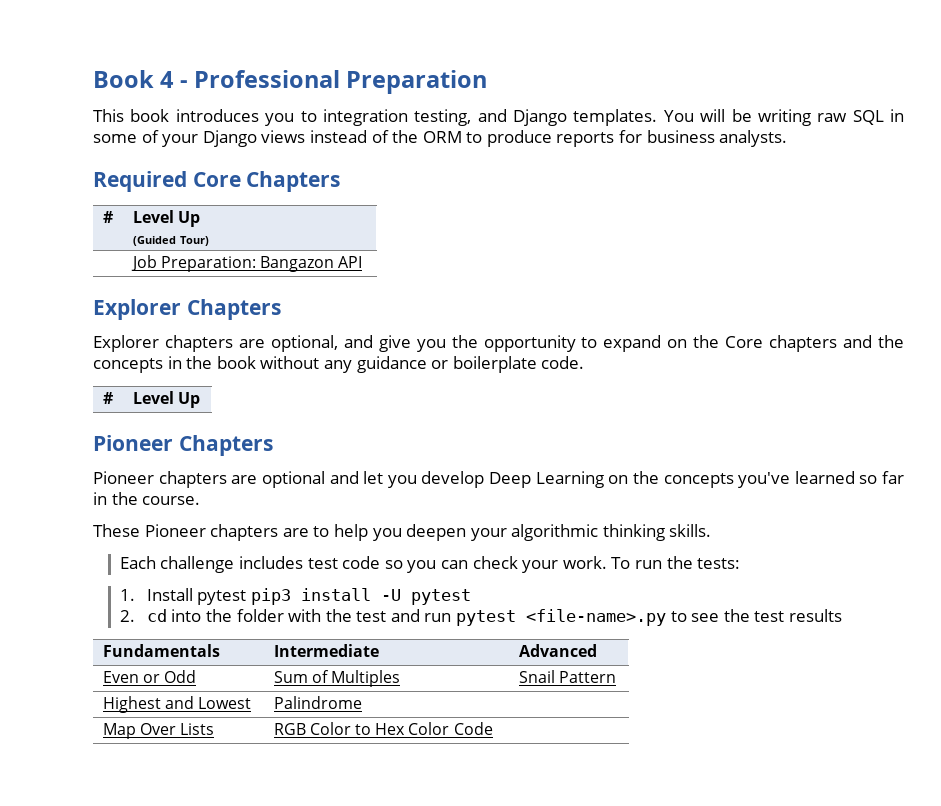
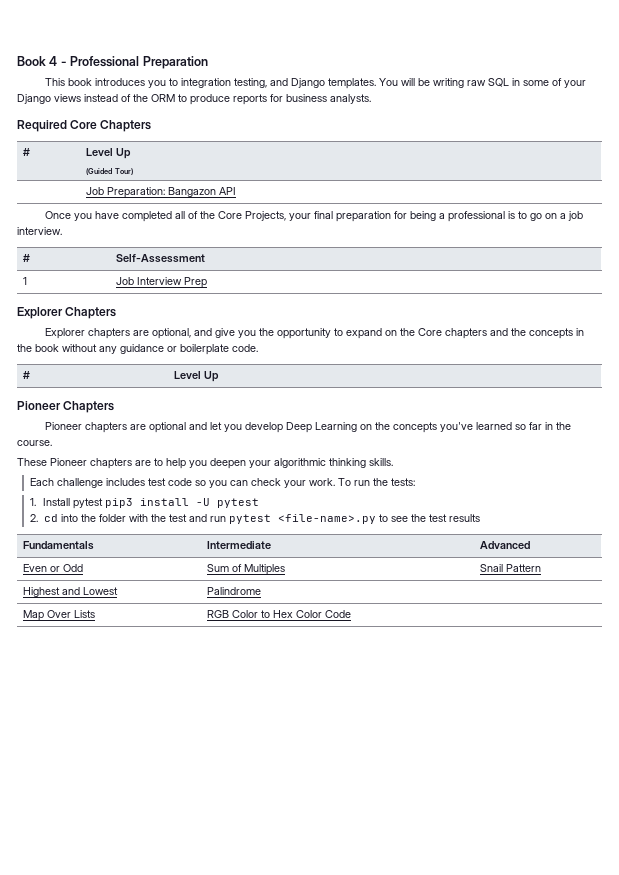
(363, 262) none -> [45,211,584,222] [17,227,62,235] [23,254,31,262] [116,254,206,263] [23,277,28,285] [116,277,208,288] // Once you have completed all of the Core Projects, your final preparation for being a professional is to go on a job interview. // # | Self-Assessment // 1 | Job Interview Prep

